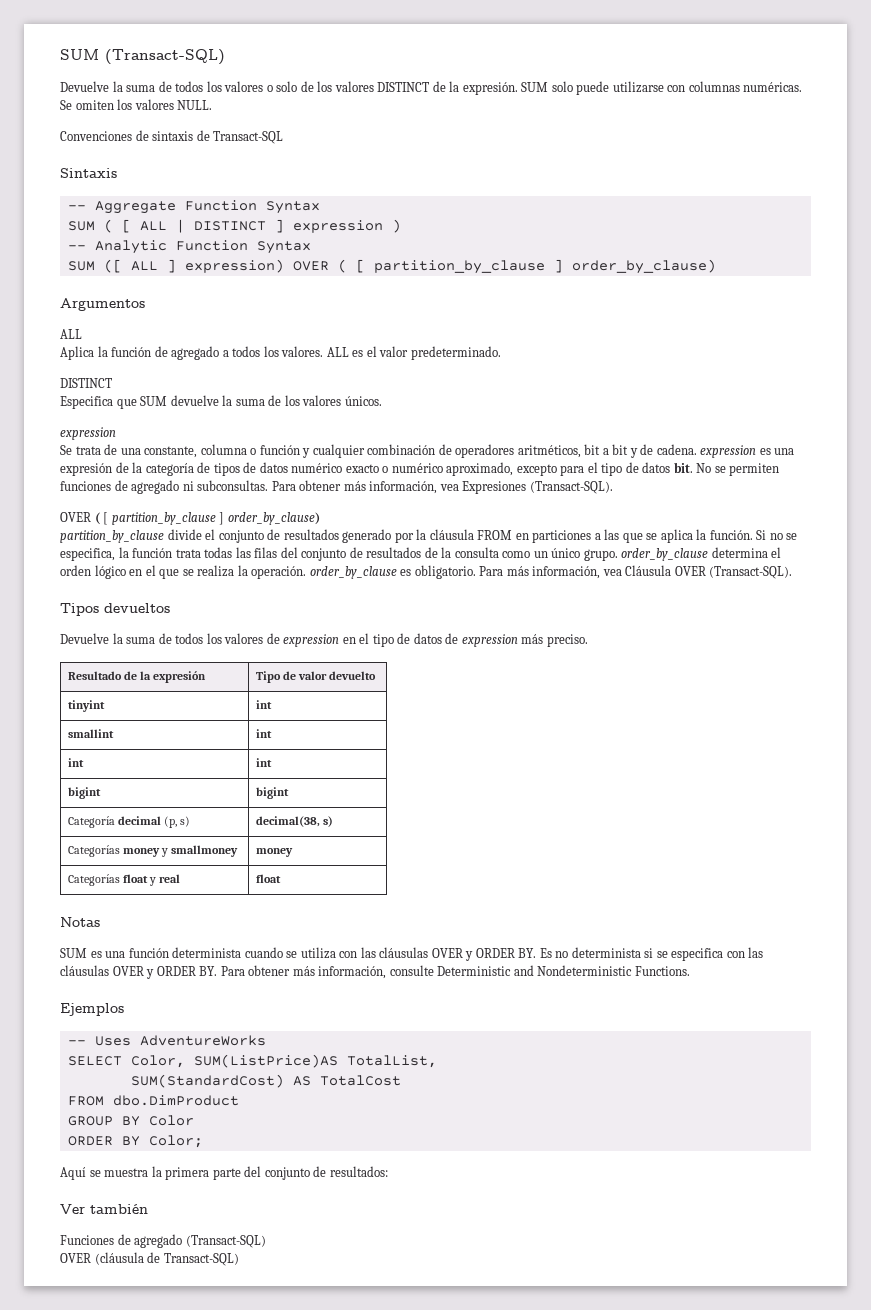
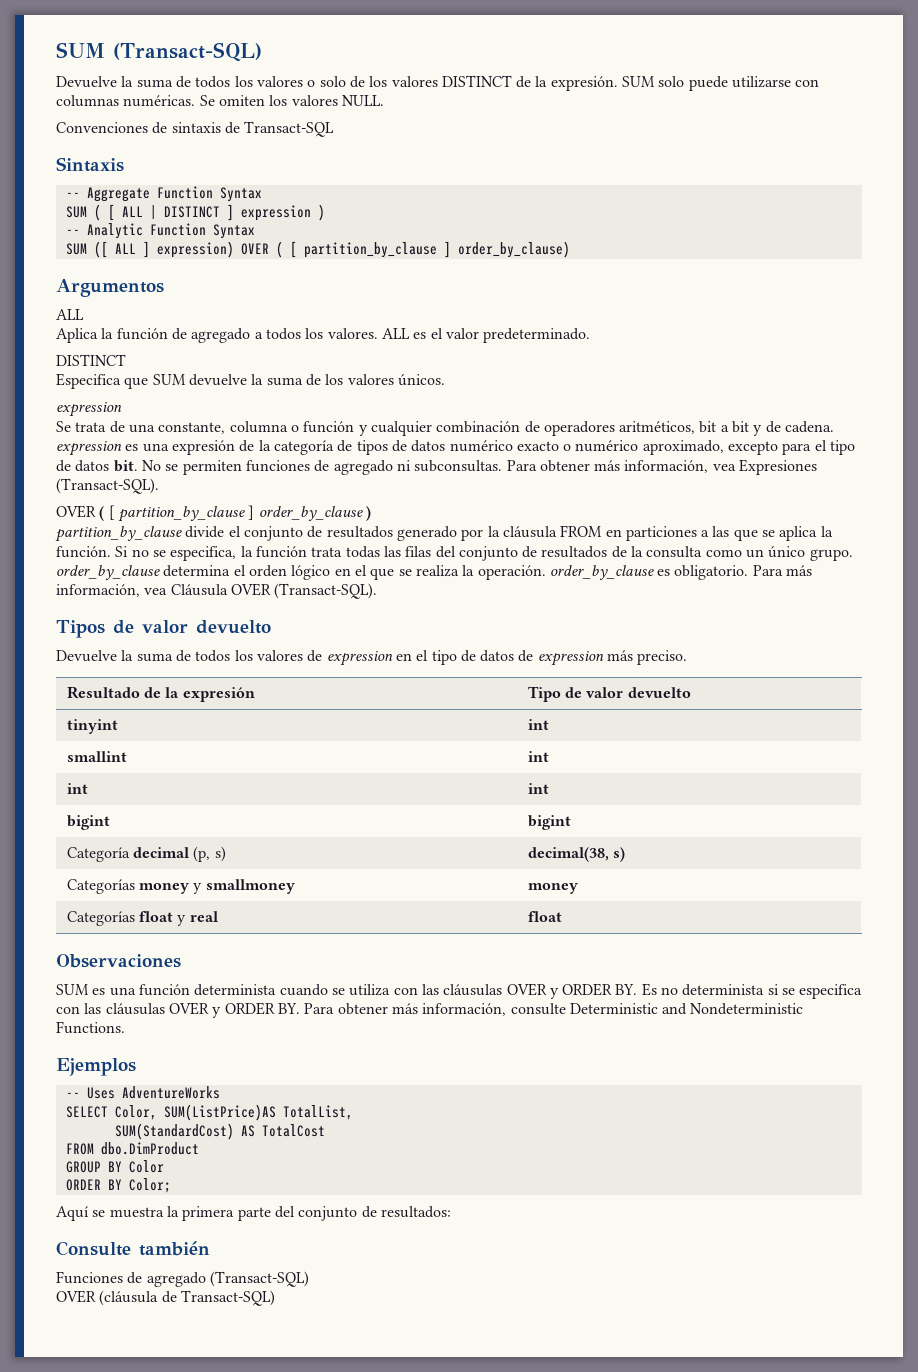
[227,512,320,525] order_by_clause) -> [258,506,371,521] order_by_clause )
[104,603,170,613] devueltos -> [113,620,271,634] de valor devuelto
[60,917,100,927] Notas -> [56,954,181,968] Observaciones
[60,1204,85,1214] Ver -> [56,1241,131,1256] Consulte

